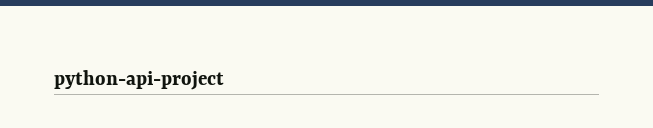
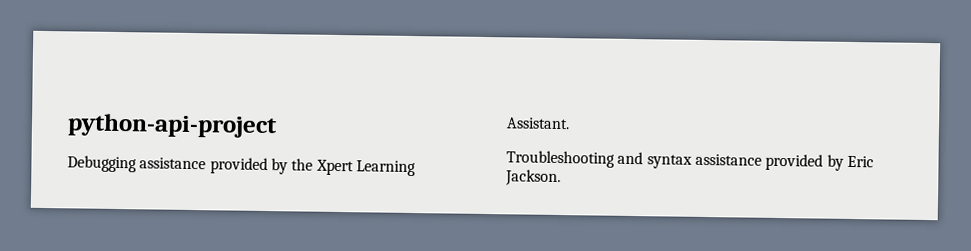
(224, 80) none -> [67,155,416,177] [506,117,570,130] [506,150,874,171] [505,169,561,187] // Debugging assistance provided by the Xpert Learning Assistant. // Troubleshooting and syntax assistance provided by Eric Jackson.

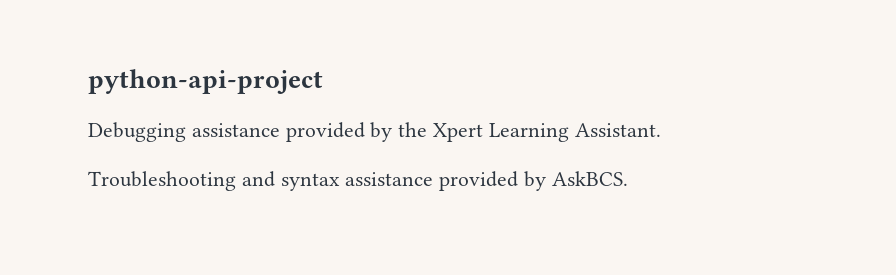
[846,155,874,168] [505,169,561,187] Eric Jackson. -> [551,171,628,186] AskBCS.

